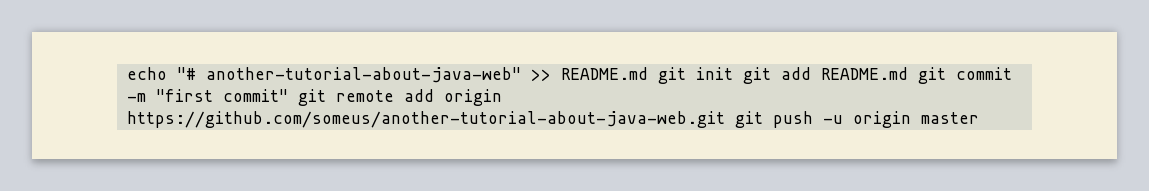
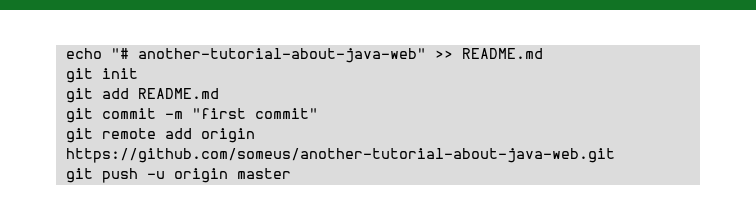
(649, 73) none -> (543, 53) //
(734, 73) none -> (138, 73) //
(909, 73) none -> (219, 93) //
(289, 95) none -> (318, 113) //
(726, 119) none -> (615, 155) //

